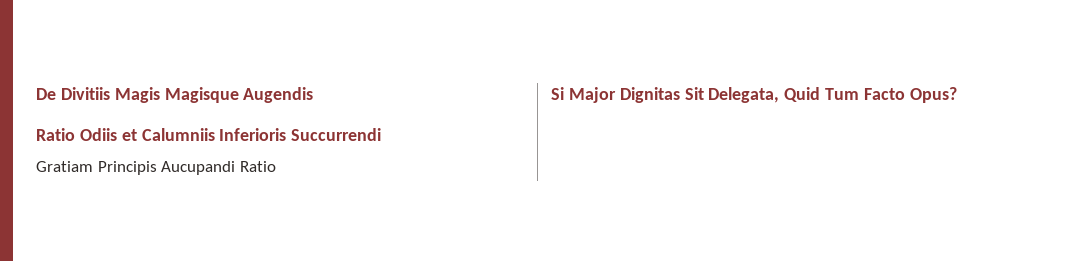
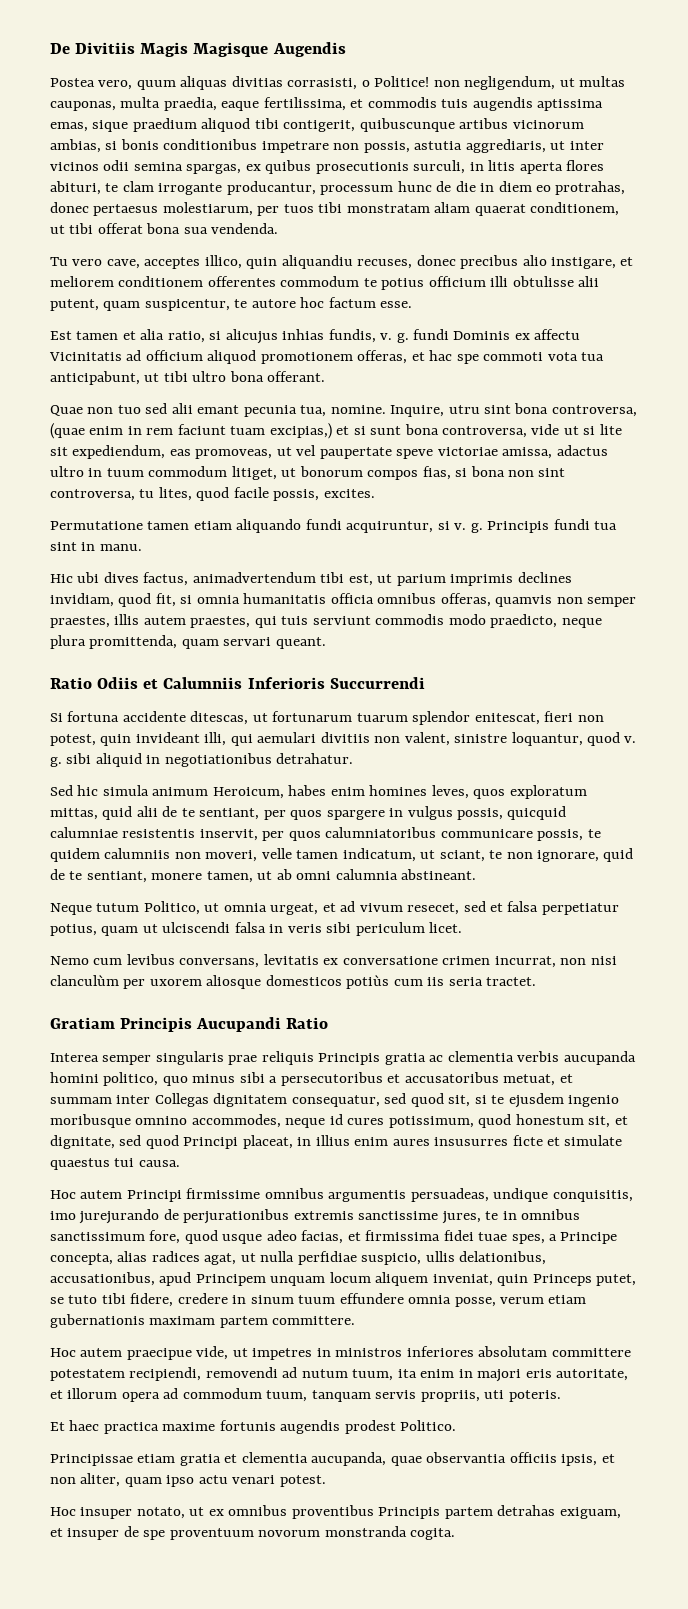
(314, 95) none -> [50,76,626,90] [50,97,604,111] [50,118,584,132] [50,139,604,153] [50,160,605,174] [50,181,626,195] [50,202,620,216] [50,223,279,234] [50,255,634,269] [50,276,600,290] [50,297,413,311] [50,329,581,344] [49,350,605,364] [50,371,326,385] [50,403,637,417] [50,423,622,439] [50,445,608,459] [50,466,566,480] [50,487,375,501] [50,519,618,533] [50,542,142,551] [50,572,572,586] [50,593,637,607] [50,614,602,628] [50,635,326,649] // Postea vero, quum aliquas divitias corrasisti, o Politice! non negligendum, ut multas cauponas, multa praedia, eaque fertilissima, et commodis tuis augendis aptissima emas, sique praedium aliquod tibi contigerit, quibuscunque artibus vicinorum ambias, si bonis conditionibus impetrare non possis, astutia aggrediaris, ut inter vicinos odii semina spargas, ex quibus prosecutionis surculi, in litis aperta flores abituri, te clam irrogante producantur, processum hunc de die in diem eo protrahas, donec pertaesus molestiarum, per tuos tibi monstratam aliam quaerat conditionem, ut tibi offerat bona sua vendenda. // Tu vero cave, acceptes illico, quin aliquandiu recuses, donec precibus alio instigare, et meliorem conditionem offerentes commodum te potius officium illi obtulisse alii putent, quam suspicentur, te autore hoc factum esse. // Est tamen et alia ratio, si alicujus inhias fundis, v. g. fundi Dominis ex affectu Vicinitatis ad officium aliquod promotionem offeras, et hac spe commoti vota tua anticipabunt, ut tibi ultro bona offerant. // Quae non tuo sed alii emant pecunia tua, nomine. Inquire, utru sint bona controversa, (quae enim in rem faciunt tuam excipias,) et si sunt bona controversa, vide ut si lite sit expediendum, eas promoveas, ut vel paupertate speve victoriae amissa, adactus ultro in tuum commodum litiget, ut bonorum compos fias, si bona non sint controversa, tu lites, quod facile possis, excites. // Permutatione tamen etiam aliquando fundi acquiruntur, si v. g. Principis fundi tua sint in manu. // Hic ubi dives factus, animadvertendum tibi est, ut parium imprimis declines invidiam, quod fit, si omnia humanitatis officia omnibus offeras, quamvis non semper praestes, illis autem praestes, qui tuis serviunt commodis modo praedicto, neque plura promittenda, quam servari queant.
[36,161,276,175] [551,87,957,103] Gratiam Principis Aucupandi Ratio // Si Major Dignitas Sit Delegata, Quid Tum Facto Opus? -> [50,711,604,725] [50,732,637,746] [50,753,354,767] [50,785,587,799] [50,806,567,820] [50,827,601,841] [50,848,634,862] [50,869,477,883] [50,901,619,915] [50,922,463,936] [50,954,617,968] [50,975,537,989] [50,1017,329,1032] [50,1051,636,1065] [50,1072,573,1086] [50,1093,620,1108] [50,1114,628,1128] [50,1135,623,1149] [50,1158,180,1170] [50,1188,633,1202] [50,1209,581,1224] [50,1230,618,1244] [50,1251,547,1265] [50,1272,637,1286] [50,1293,587,1307] [50,1314,356,1328] [50,1346,631,1360] [50,1367,629,1382] [50,1388,561,1402] [50,1420,457,1434] [50,1452,615,1466] [50,1473,326,1487] [50,1505,621,1519] [50,1526,456,1540] Si fortuna accidente ditescas, ut fortunarum tuarum splendor enitescat, fieri non potest, quin invideant illi, qui aemulari divitiis non valent, sinistre loquantur, quod v. g. sibi aliquid in negotiationibus detrahatur. // Sed hic simula animum Heroicum, habes enim homines leves, quos exploratum mittas, quid alii de te sentiant, per quos spargere in vulgus possis, quicquid calumniae resistentis inservit, per quos calumniatoribus communicare possis, te quidem calumniis non moveri, velle tamen indicatum, ut sciant, te non ignorare, quid de te sentiant, monere tamen, ut ab omni calumnia abstineant. // Neque tutum Politico, ut omnia urgeat, et ad vivum resecet, sed et falsa perpetiatur potius, quam ut ulciscendi falsa in veris sibi periculum licet. // Nemo cum levibus conversans, levitatis ex conversatione crimen incurrat, non nisi clanculùm per uxorem aliosque domesticos potiùs cum iis seria tractet. // Gratiam Principis Aucupandi Ratio // Interea semper singularis prae reliquis Principis gratia ac clementia verbis aucupanda homini politico, quo minus sibi a persecutoribus et accusatoribus metuat, et summam inter Collegas dignitatem consequatur, sed quod sit, si te ejusdem ingenio moribusque omnino accommodes, neque id cures potissimum, quod honestum sit, et dignitate, sed quod Principi placeat, in illius enim aures insusurres ficte et simulate quaestus tui causa. // Hoc autem Principi firmissime omnibus argumentis persuadeas, undique conquisitis, imo jurejurando de perjurationibus extremis sanctissime jures, te in omnibus sanctissimum fore, quod usque adeo facias, et firmissima fidei tuae spes, a Principe concepta, alias radices agat, ut nulla perfidiae suspicio, ullis delationibus, accusationibus, apud Principem unquam locum aliquem inveniat, quin Princeps putet, se tuto tibi fidere, credere in sinum tuum effundere omnia posse, verum etiam gubernationis maximam partem committere. // Hoc autem praecipue vide, ut impetres in ministros inferiores absolutam committere potestatem recipiendi, removendi ad nutum tuum, ita enim in majori eris autoritate, et illorum opera ad commodum tuum, tanquam servis propriis, uti poteris. // Et haec practica maxime fortunis augendis prodest Politico. // Principissae etiam gratia et clementia aucupanda, quae observantia officiis ipsis, et non aliter, quam ipso actu venari potest. // Hoc insuper notato, ut ex omnibus proventibus Principis partem detrahas exiguam, et insuper de spe proventuum novorum monstranda cogita.

